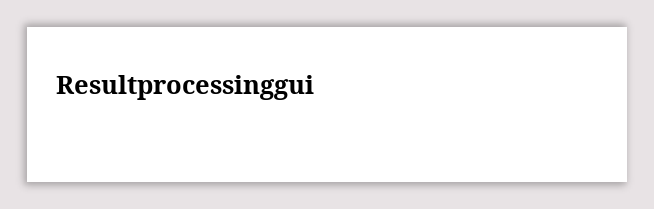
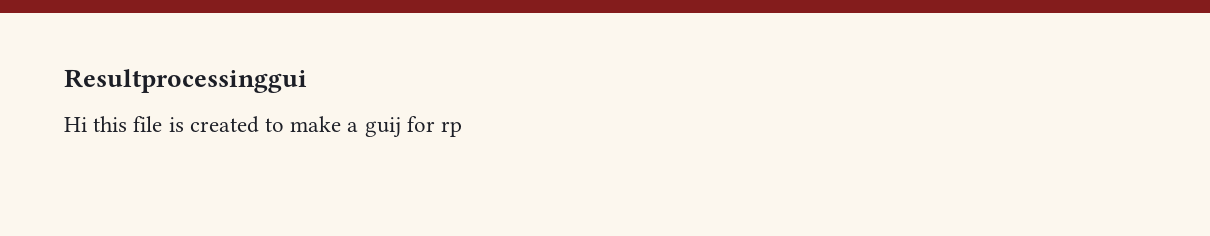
(314, 87) none -> [64,116,463,138] // Hi this file is created to make a guij for rp

